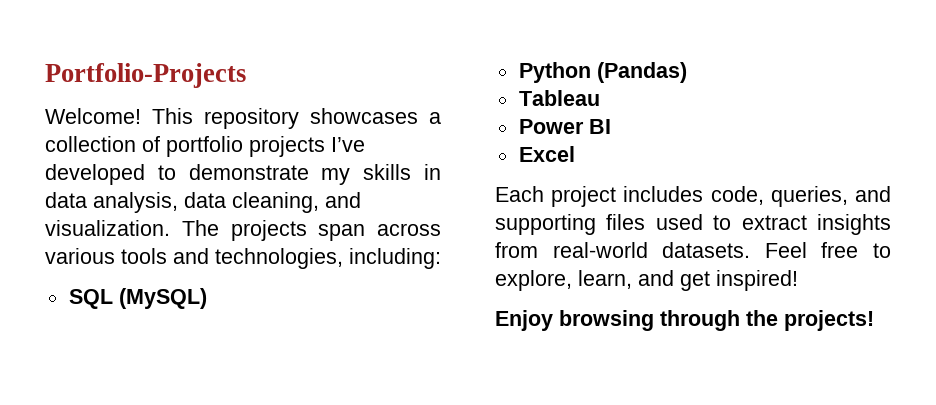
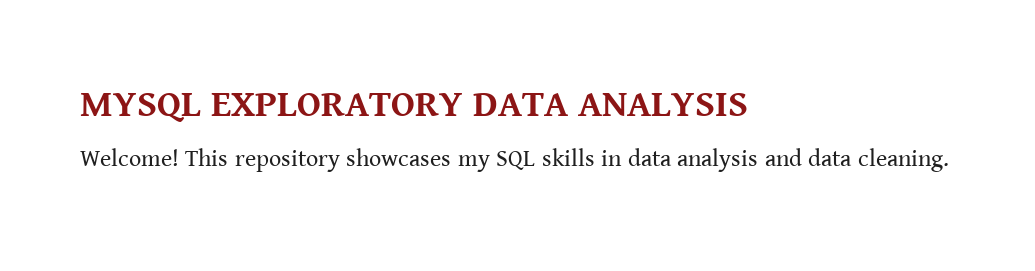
[45,63,246,88] Portfolio-Projects -> [80,93,749,122] MYSQL EXPLORATORY DATA ANALYSIS
[429,112,441,124] [45,136,365,157] [45,164,442,185] [45,192,361,213] [45,220,441,241] [45,248,441,269] [68,288,207,309] [518,62,687,83] [518,90,600,106] [518,119,611,134] [518,146,575,162] [495,186,891,207] [495,214,891,235] [495,242,891,258] [495,270,798,291] [495,310,874,331] a collection of portfolio projects I’ve developed to demonstrate my skills in data analysis, data cleaning, and visualization. The projects span across various tools and technologies, including: // SQL (MySQL) // Python (Pandas) // Tableau // Power BI // Excel // Each project includes code, queries, and supporting files used to extract insights from real-world datasets. Feel free to explore, learn, and get inspired! // Enjoy browsing through the projects! -> [457,148,949,172] my SQL skills in data analysis and data cleaning.

